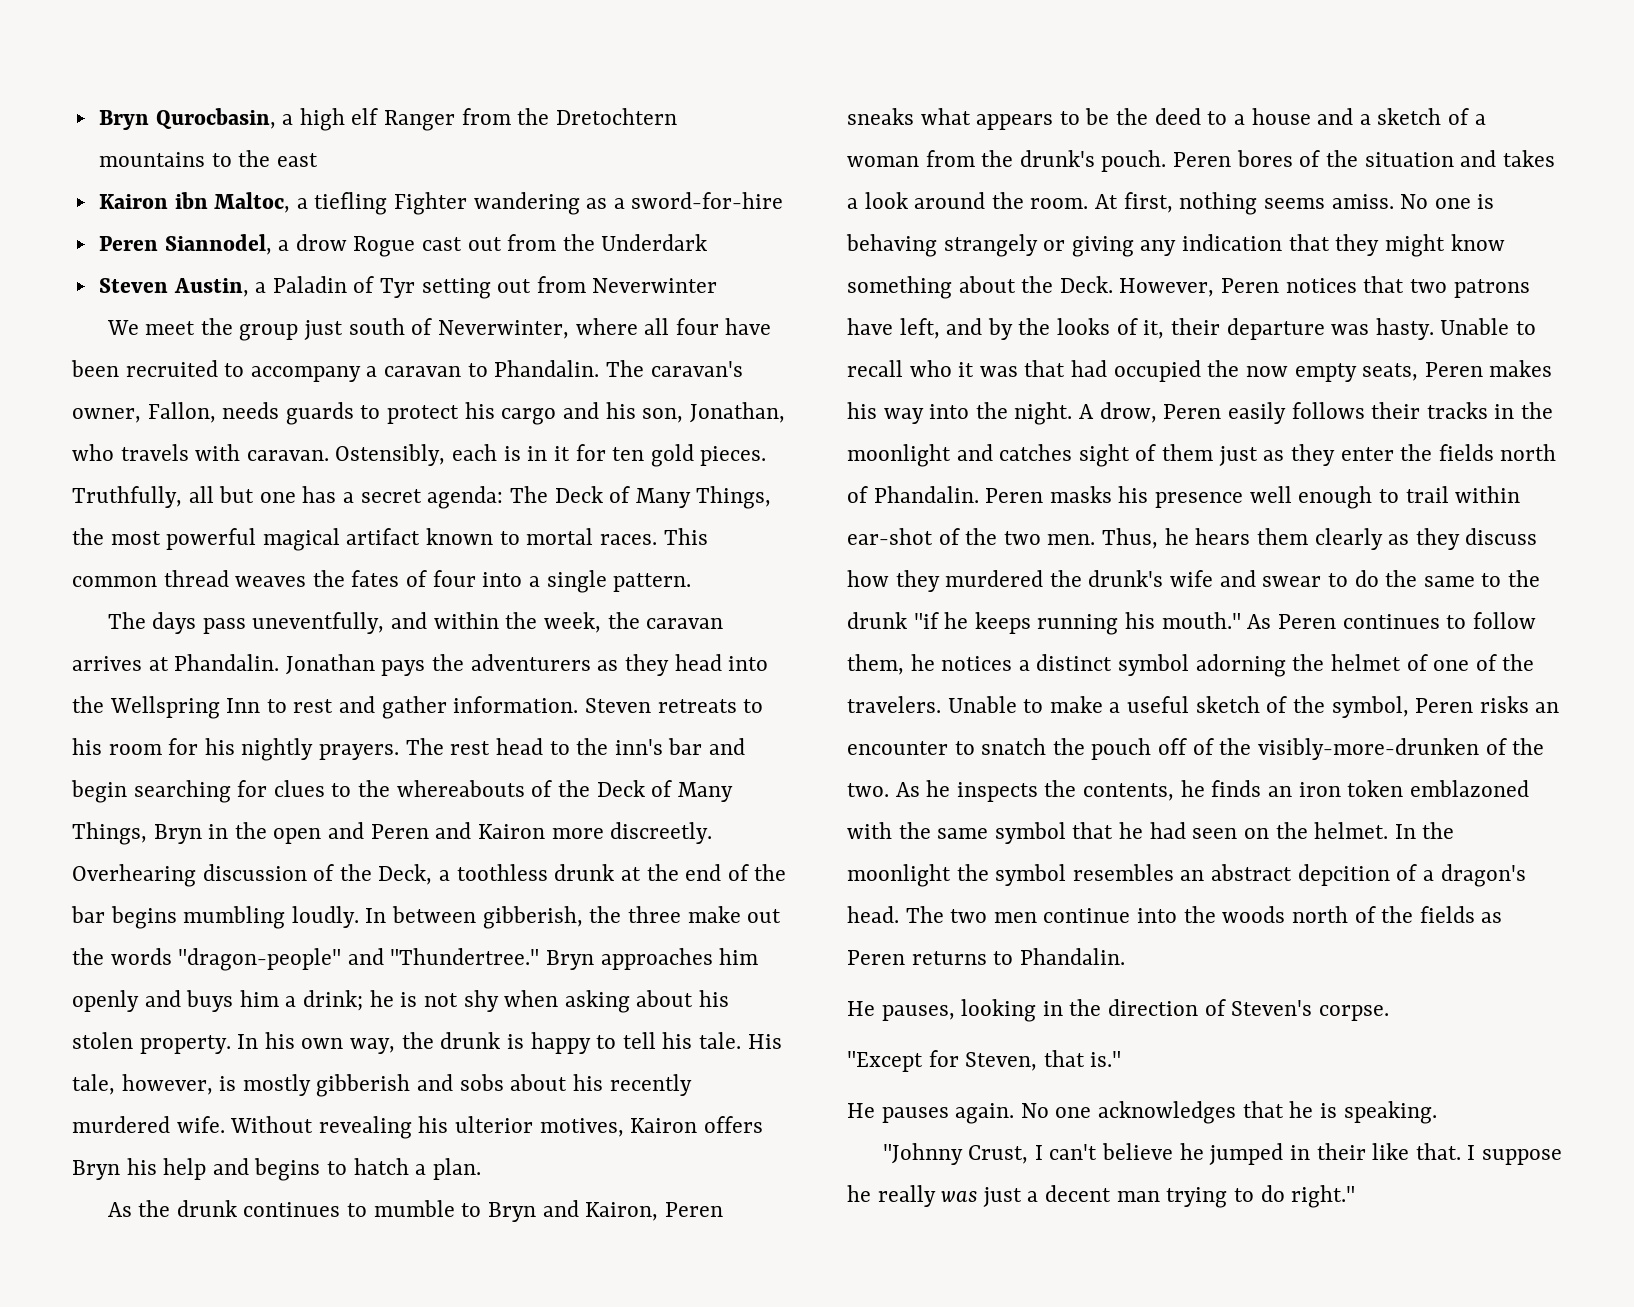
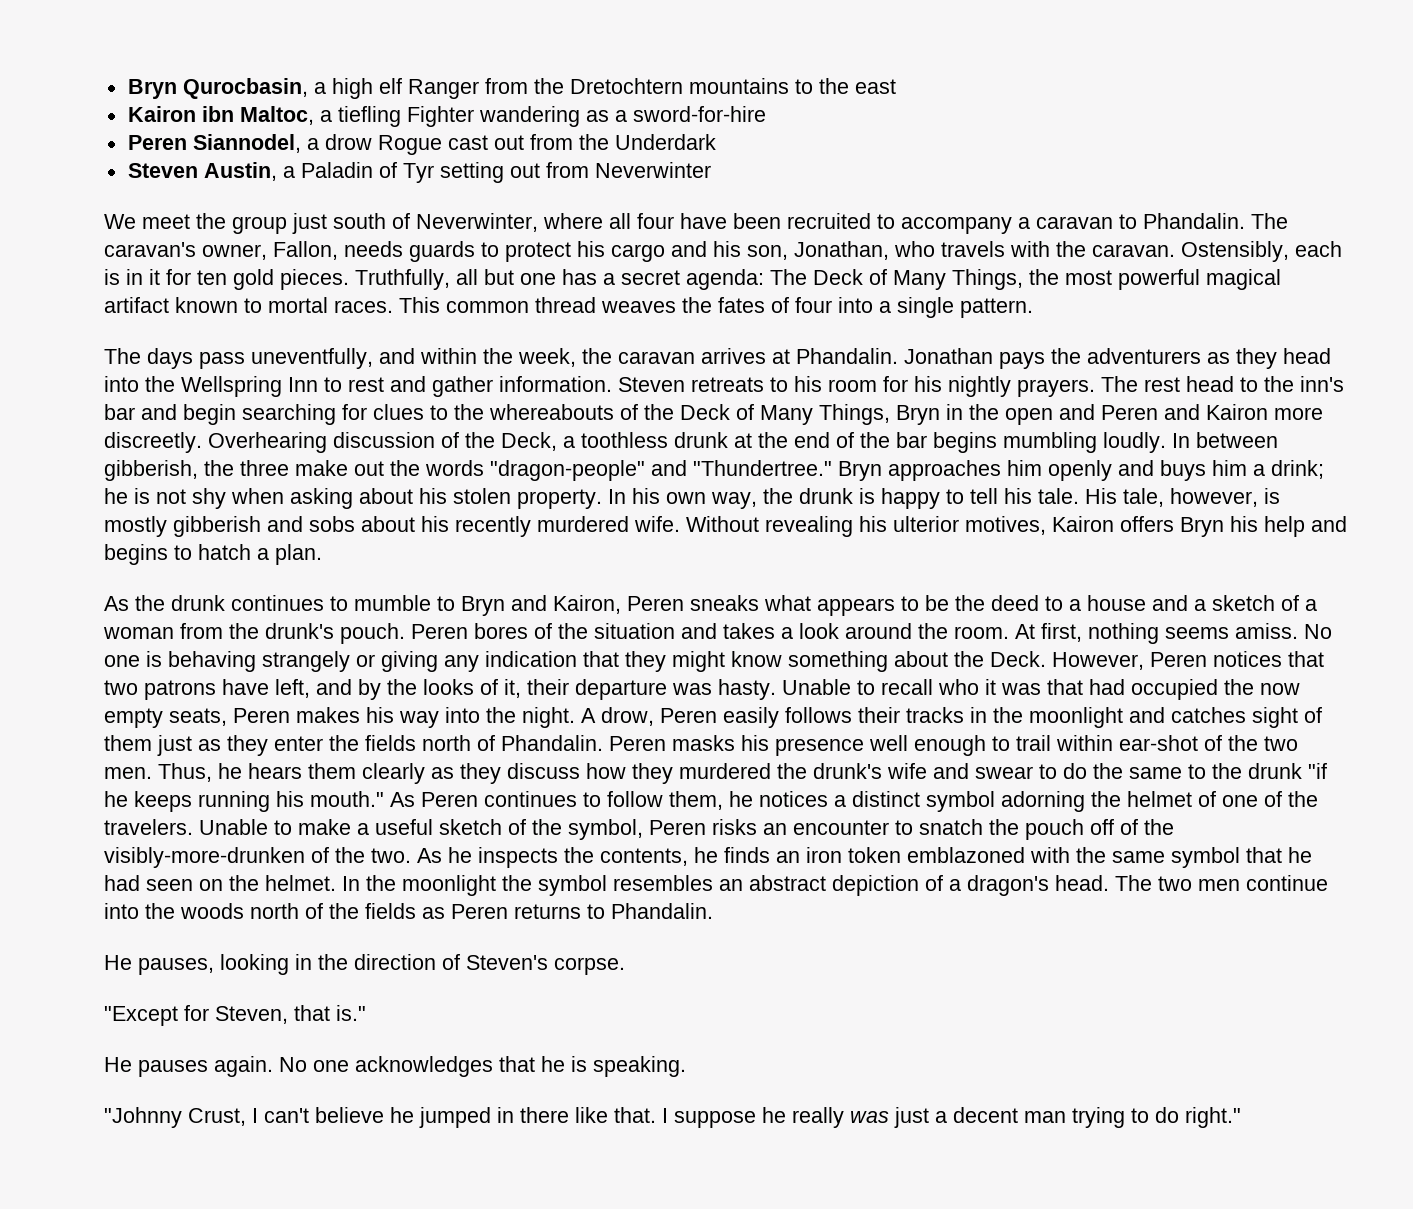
(241, 452) none -> [1056,241,1086,257] the
[1297,864,1390,886] depcition -> [832,875,919,896] depiction
[1316,1143,1366,1160] their -> [520,1107,569,1123] there

